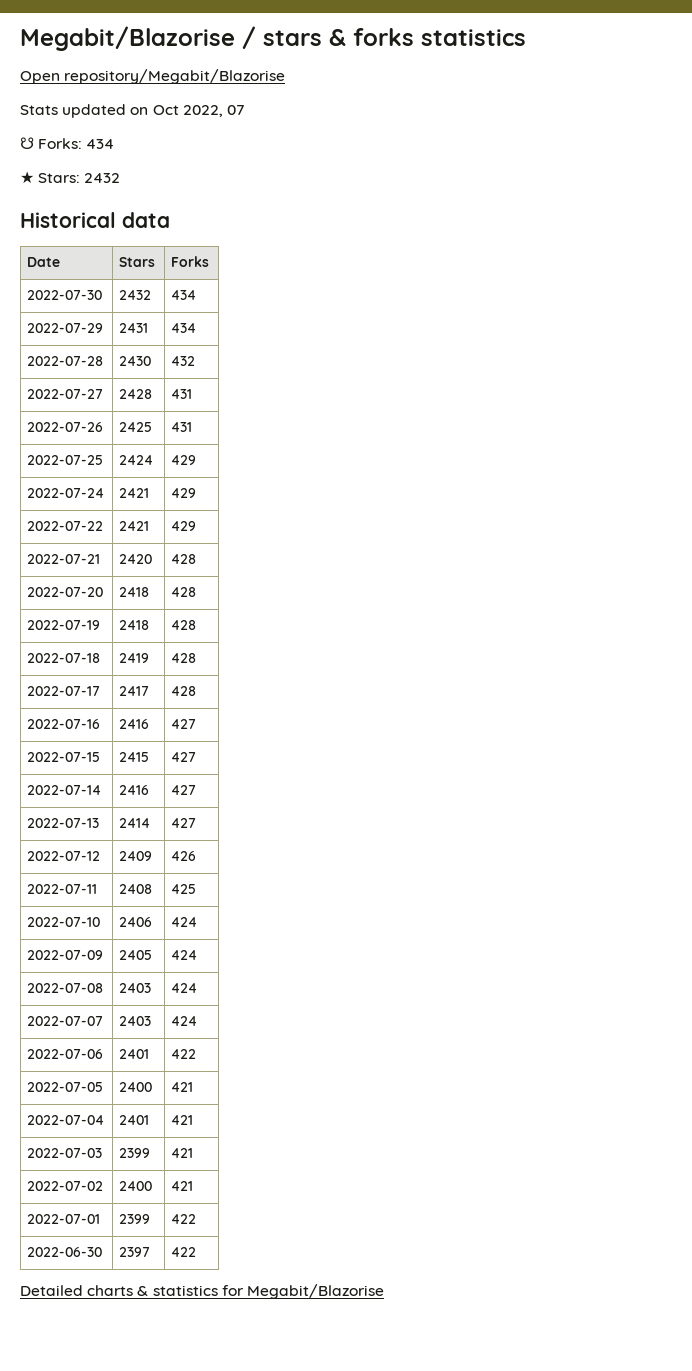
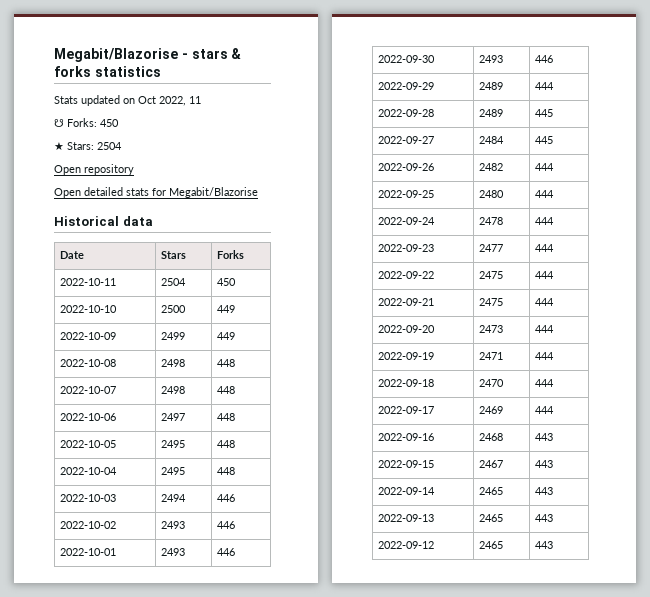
[20,26,256,51] Megabit/Blazorise / -> [54,48,188,62] Megabit/Blazorise -
[20,69,286,84] // Open repository/Megabit/Blazorise -> (161, 71) none
[226,105,245,115] 07 -> [189,96,201,104] 11
[86,139,115,149] 434 -> [100,119,119,127] 450
[84,173,121,183] 2432 -> [97,142,122,150] [54,164,134,175] [54,187,258,198] 2504 // Open repository // Open detailed stats for Megabit/Blazorise
[27,290,103,300] [119,290,152,300] [171,290,197,300] [27,323,104,333] [119,323,149,333] [171,323,197,333] [27,356,104,366] [119,356,152,366] [171,356,196,366] [27,389,104,399] [119,389,153,399] [171,389,193,399] [27,422,104,432] [119,422,153,432] [171,422,193,432] [27,455,104,465] [119,455,154,465] [171,455,197,465] [27,488,105,498] [119,488,150,498] [171,488,197,498] [27,521,104,531] [119,521,150,531] [171,521,197,531] [27,554,101,564] [119,554,153,564] [171,554,197,564] [27,587,104,597] [119,587,150,597] [171,587,197,597] [27,620,101,630] [119,620,150,630] [171,620,197,630] [27,653,101,663] [119,653,150,663] [171,653,197,663] [27,686,101,696] [119,686,150,696] [171,686,197,696] [27,719,101,729] [119,719,150,729] [171,719,197,729] [27,752,101,762] [119,752,150,762] [171,752,197,762] [27,785,102,795] [119,785,150,795] [171,785,197,795] [27,818,100,828] [119,818,151,828] [171,818,197,828] [27,851,101,861] [119,851,153,861] [171,851,197,861] [27,884,98,894] [119,884,153,894] [171,884,197,894] [27,917,101,927] [119,917,153,927] [171,917,198,927] [27,950,104,960] [119,950,153,960] [171,950,198,960] [27,983,104,993] [119,983,152,993] [171,983,198,993] [27,1016,104,1026] [119,1016,152,1026] [171,1016,198,1026] [27,1049,104,1059] [119,1049,150,1059] [171,1049,197,1059] [27,1082,104,1092] [119,1082,153,1092] [171,1082,194,1092] [27,1115,105,1125] [119,1115,150,1125] [171,1115,194,1125] [27,1148,103,1158] [119,1148,151,1158] [171,1148,194,1158] [27,1181,104,1191] [119,1181,153,1191] [171,1181,194,1191] [27,1214,101,1224] [119,1214,151,1224] [171,1214,197,1224] [27,1247,103,1257] [119,1247,151,1257] [171,1247,197,1257] [20,1284,384,1299] 2022-07-30 | 2432 | 434 // 2022-07-29 | 2431 | 434 // 2022-07-28 | 2430 | 432 // 2022-07-27 | 2428 | 431 // 2022-07-26 | 2425 | 431 // 2022-07-25 | 2424 | 429 // 2022-07-24 | 2421 | 429 // 2022-07-22 | 2421 | 429 // 2022-07-21 | 2420 | 428 // 2022-07-20 | 2418 | 428 // 2022-07-19 | 2418 | 428 // 2022-07-18 | 2419 | 428 // 2022-07-17 | 2417 | 428 // 2022-07-16 | 2416 | 427 // 2022-07-15 | 2415 | 427 // 2022-07-14 | 2416 | 427 // 2022-07-13 | 2414 | 427 // 2022-07-12 | 2409 | 426 // 2022-07-11 | 2408 | 425 // 2022-07-10 | 2406 | 424 // 2022-07-09 | 2405 | 424 // 2022-07-08 | 2403 | 424 // 2022-07-07 | 2403 | 424 // 2022-07-06 | 2401 | 422 // 2022-07-05 | 2400 | 421 // 2022-07-04 | 2401 | 421 // 2022-07-03 | 2399 | 421 // 2022-07-02 | 2400 | 421 // 2022-07-01 | 2399 | 422 // 2022-06-30 | 2397 | 422 // Detailed charts & statistics for Megabit/Blazorise -> [59,278,116,286] [160,278,186,286] [216,278,236,286] [59,305,117,313] [160,305,186,313] [216,305,235,313] [59,332,116,340] [160,332,185,340] [216,332,235,340] [59,359,116,367] [160,359,185,367] [216,359,235,367] [59,386,116,394] [160,386,185,394] [216,386,235,394] [59,413,116,421] [160,413,185,421] [216,413,235,421] [59,440,116,448] [160,440,185,448] [216,440,235,448] [59,467,117,475] [160,467,185,475] [216,467,235,475] [59,494,116,502] [160,494,186,502] [216,494,235,502] [59,521,116,529] [160,521,185,529] [216,521,235,529] [59,548,116,556] [160,548,185,556] [216,548,235,556] [377,55,435,63] [478,55,503,63] [534,55,553,63] [377,82,434,90] [478,82,503,90] [534,82,554,90] [377,109,434,117] [478,109,503,117] [534,109,553,117] [377,136,434,144] [478,136,504,144] [534,136,553,144] [377,163,434,171] [478,163,503,171] [534,163,554,171] [377,190,434,198] [478,190,504,198] [534,190,554,198] [377,217,435,225] [478,217,503,225] [534,217,554,225] [377,244,434,252] [478,244,503,252] [534,244,554,252] [377,271,434,279] [478,271,503,279] [534,271,554,279] [377,298,434,306] [478,298,503,306] [534,298,554,306] [377,325,435,333] [478,325,503,333] [534,325,554,333] [377,352,434,360] [478,352,503,360] [534,352,554,360] [377,379,434,387] [478,379,504,387] [534,379,554,387] [377,406,434,414] [478,406,503,414] [534,406,554,414] [377,433,434,441] [478,433,503,441] [534,433,553,441] [377,460,434,468] [478,460,503,468] [534,460,553,468] [377,487,435,495] [478,487,503,495] [534,487,553,495] [377,514,434,522] [478,514,503,522] [534,514,553,522] [377,541,434,549] [478,541,503,549] [534,541,553,549] 2022-10-11 | 2504 | 450 // 2022-10-10 | 2500 | 449 // 2022-10-09 | 2499 | 449 // 2022-10-08 | 2498 | 448 // 2022-10-07 | 2498 | 448 // 2022-10-06 | 2497 | 448 // 2022-10-05 | 2495 | 448 // 2022-10-04 | 2495 | 448 // 2022-10-03 | 2494 | 446 // 2022-10-02 | 2493 | 446 // 2022-10-01 | 2493 | 446 // 2022-09-30 | 2493 | 446 // 2022-09-29 | 2489 | 444 // 2022-09-28 | 2489 | 445 // 2022-09-27 | 2484 | 445 // 2022-09-26 | 2482 | 444 // 2022-09-25 | 2480 | 444 // 2022-09-24 | 2478 | 444 // 2022-09-23 | 2477 | 444 // 2022-09-22 | 2475 | 444 // 2022-09-21 | 2475 | 444 // 2022-09-20 | 2473 | 444 // 2022-09-19 | 2471 | 444 // 2022-09-18 | 2470 | 444 // 2022-09-17 | 2469 | 444 // 2022-09-16 | 2468 | 443 // 2022-09-15 | 2467 | 443 // 2022-09-14 | 2465 | 443 // 2022-09-13 | 2465 | 443 // 2022-09-12 | 2465 | 443

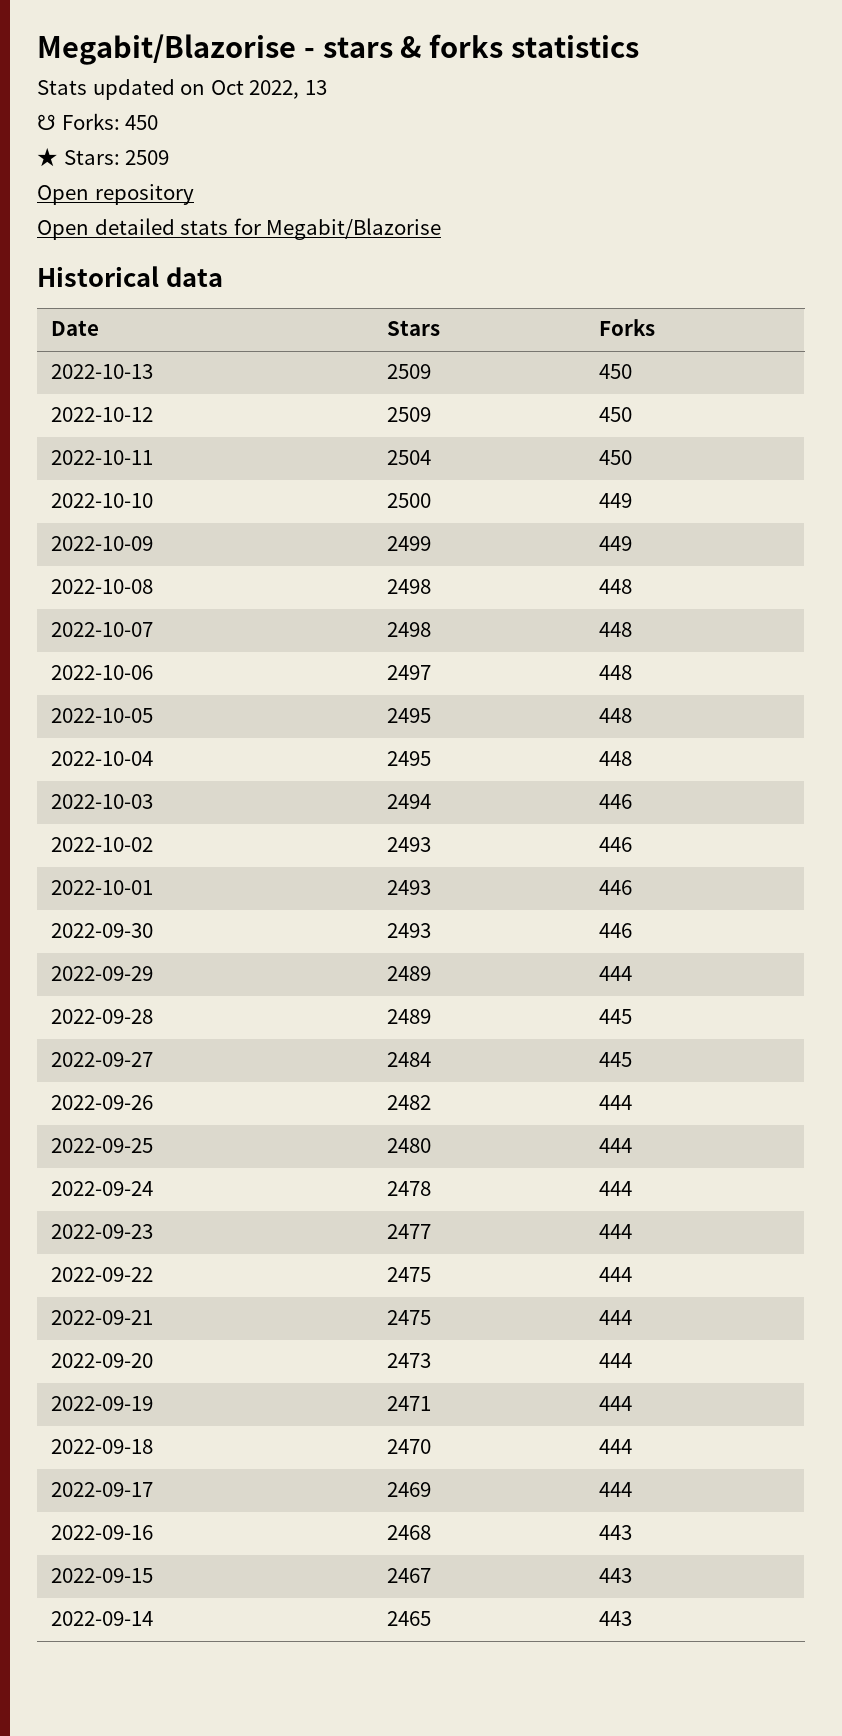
[189,96,201,104] 11 -> [304,80,327,95] 13
[97,142,122,150] 2504 -> [125,150,170,165] 2509
(244, 254) none -> [51,364,154,379] [387,364,432,379] [599,364,633,379] [51,407,154,422] [387,407,432,422] [599,407,633,422] // 2022-10-13 | 2509 | 450 // 2022-10-12 | 2509 | 450
[377,514,434,522] [478,514,503,522] [534,514,553,522] [377,541,434,549] [478,541,503,549] [534,541,553,549] // 2022-09-13 | 2465 | 443 // 2022-09-12 | 2465 | 443 -> (633, 1618) none

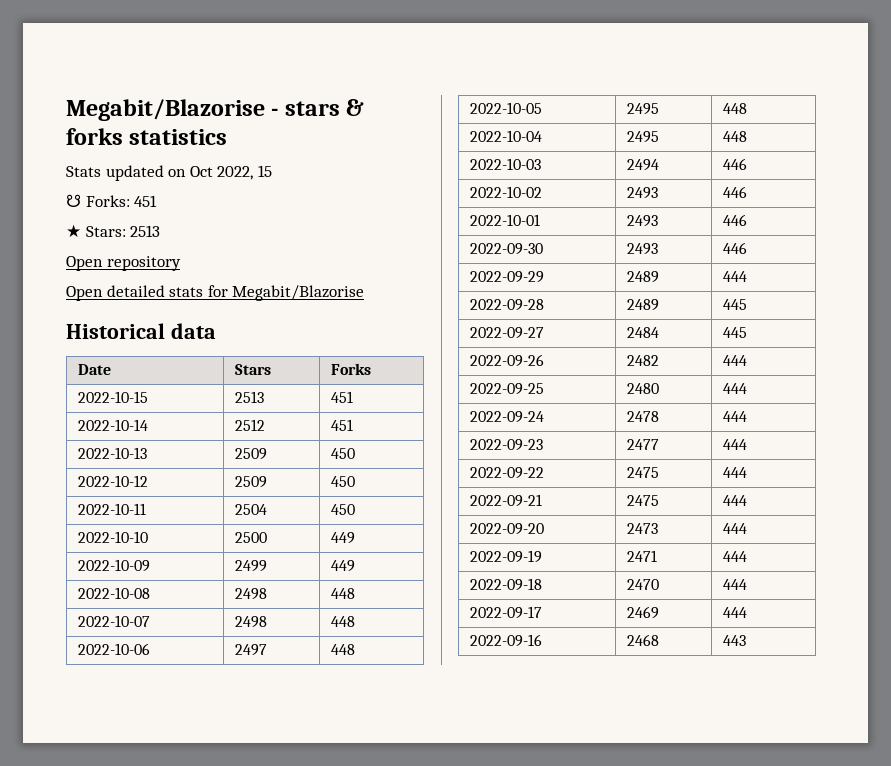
[304,80,327,95] 13 -> [257,165,272,177] 15
[125,115,159,130] 450 -> [134,195,158,207] 451
[125,150,170,165] 2509 -> [130,225,161,237] 2513
(656, 327) none -> [77,391,148,403] [234,391,264,403] [330,391,353,403] [77,419,148,431] [234,419,265,431] [330,419,353,431] // 2022-10-15 | 2513 | 451 // 2022-10-14 | 2512 | 451
[51,1568,154,1583] [387,1568,432,1583] [599,1568,633,1583] [51,1611,154,1626] [387,1611,432,1626] [599,1611,633,1626] // 2022-09-15 | 2467 | 443 // 2022-09-14 | 2465 | 443 -> (746, 640) none

